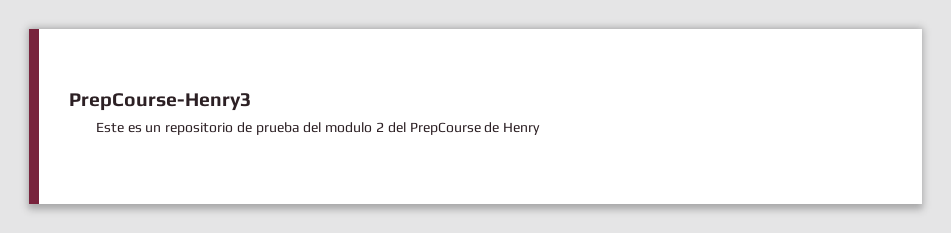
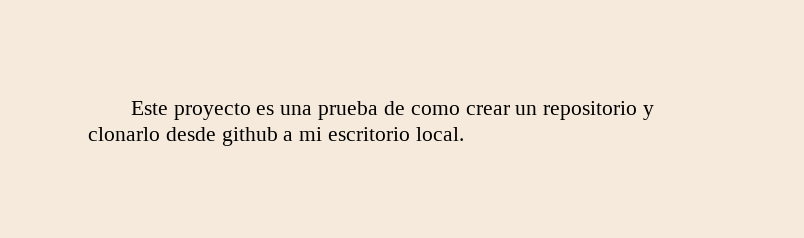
[69,93,251,111] [95,122,541,135] PrepCourse-Henry3 // Este es un repositorio de prueba del modulo 2 del PrepCourse de Henry -> [130,101,654,120] [88,127,464,146] Este proyecto es una prueba de como crear un repositorio y clonarlo desde github a mi escritorio local.

